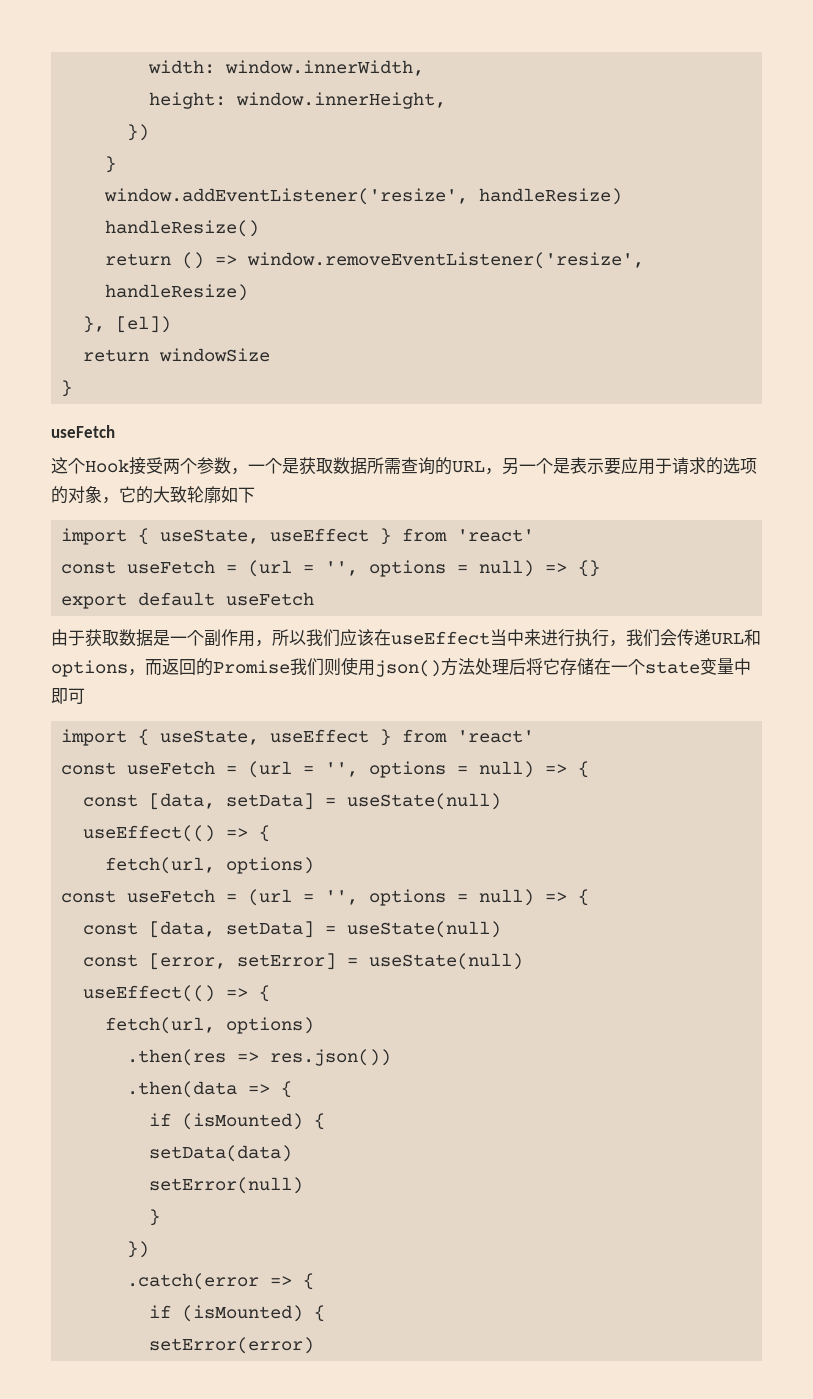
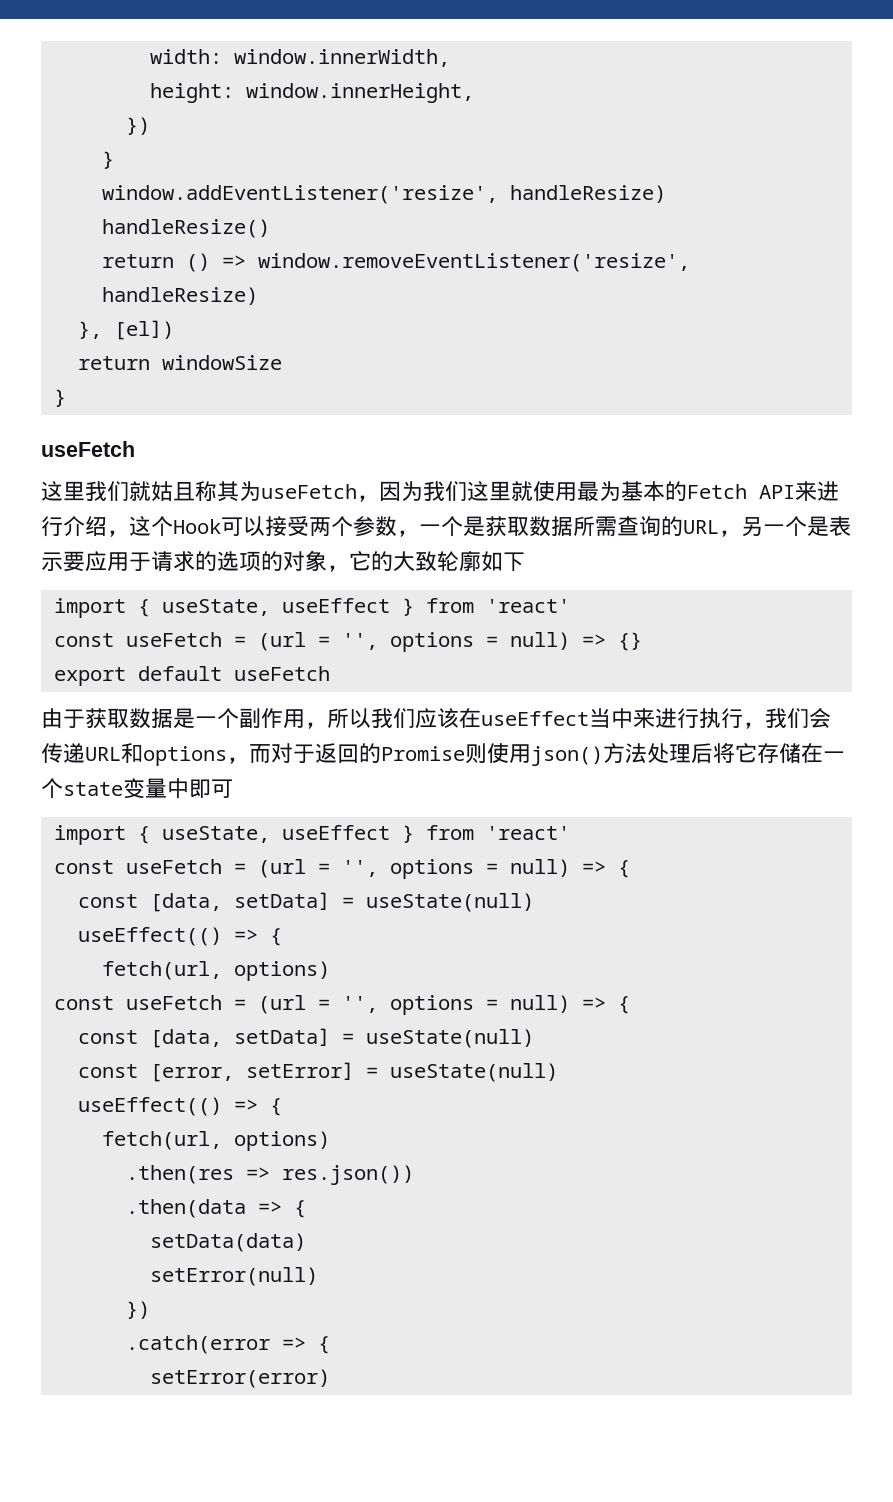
[68,458,129,474] 个Hook -> [63,481,839,502] [41,516,265,537] 里我们就姑且称其为useFetch，因为我们这里就使用最为基本的Fetch API来进行介绍，这个Hook可以
(162, 667) none -> [271,743,315,763] 对于
[290,658,324,676] 我们 -> (465, 753) none
[149,1113,326,1130] // if (isMounted) { -> (306, 1209) none
[149,1209,161,1226] // } -> (318, 1276) none
[149,1305,326,1322] // if (isMounted) { -> (330, 1345) none

